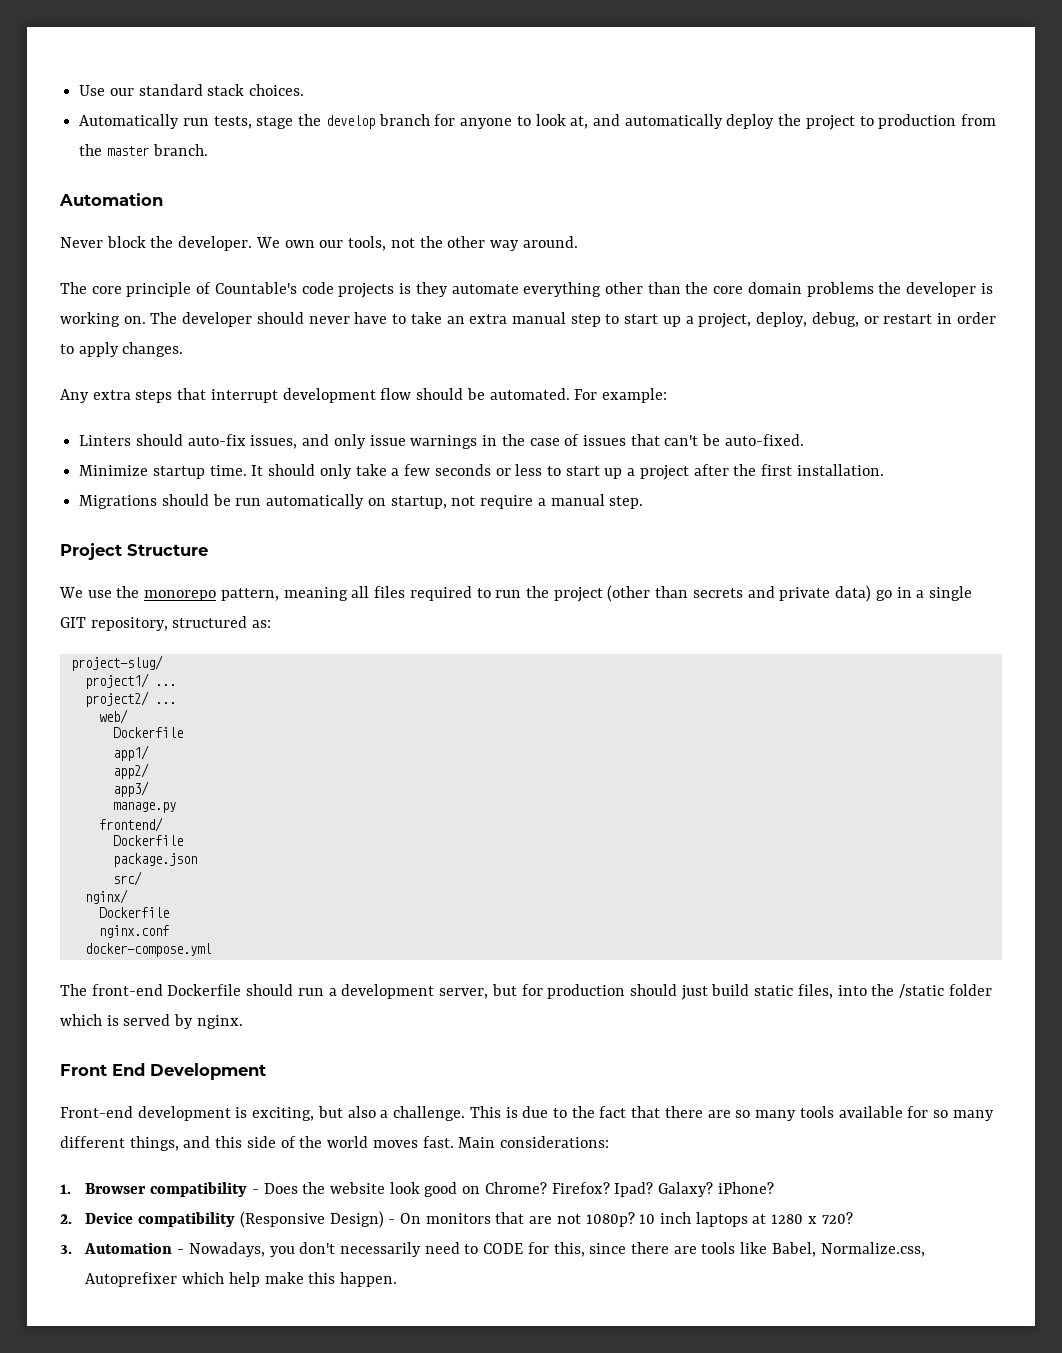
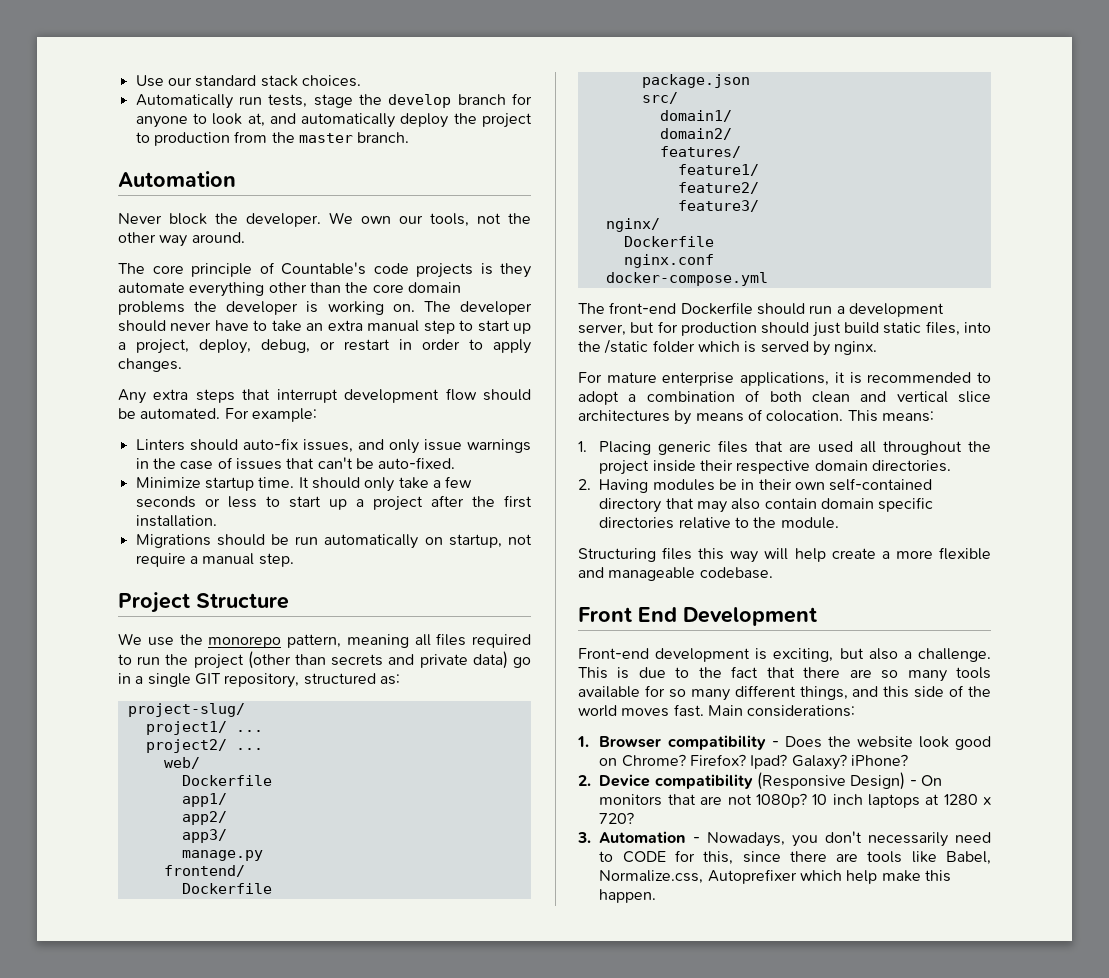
(142, 878) none -> [659,110,732,122] [659,128,732,140] [659,146,741,158] [677,164,759,176] [677,182,759,194] [677,200,759,212] // domain1/ // domain2/ // features/ // feature1/ // feature2/ // feature3/
(243, 1022) none -> [578,372,991,386] [578,390,991,405] [578,409,934,425] [578,440,991,455] [599,460,952,475] [578,478,933,493] [599,497,934,513] [599,517,839,529] [578,547,991,563] [578,567,773,581] // For mature enterprise applications, it is recommended to adopt a combination of both clean and vertical slice architectures by means of colocation. This means: // 1. Placing generic files that are used all throughout the project inside their respective domain directories. // 2. Having modules be in their own self-contained directory that may also contain domain specific directories relative to the module. // Structuring files this way will help create a more flexible and manageable codebase.

